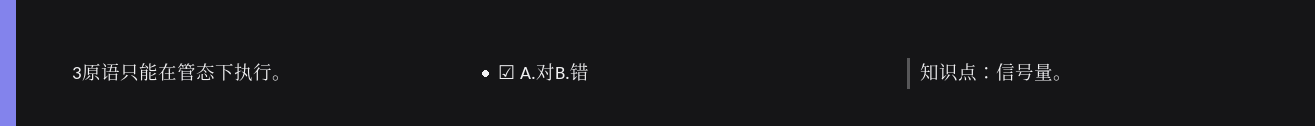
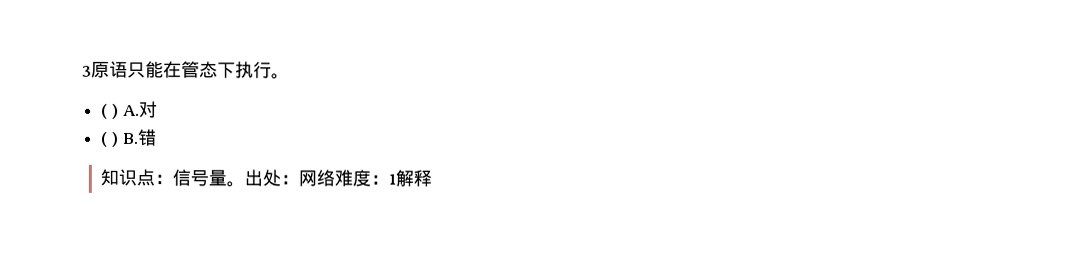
[498,65,516,79] ☑ -> [101,103,119,119] ( )
(556, 72) none -> [100,131,119,147] // ( )
(1073, 78) none -> [244,169,433,187] 出处：网络难度：1解释

